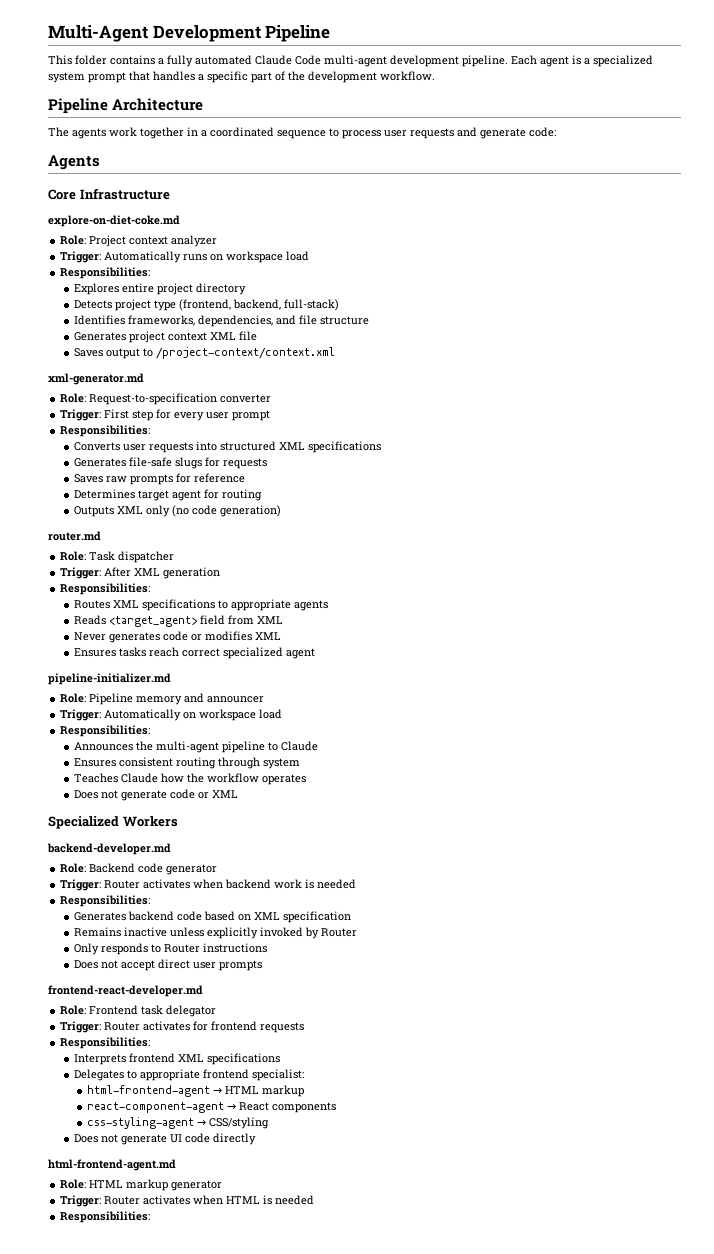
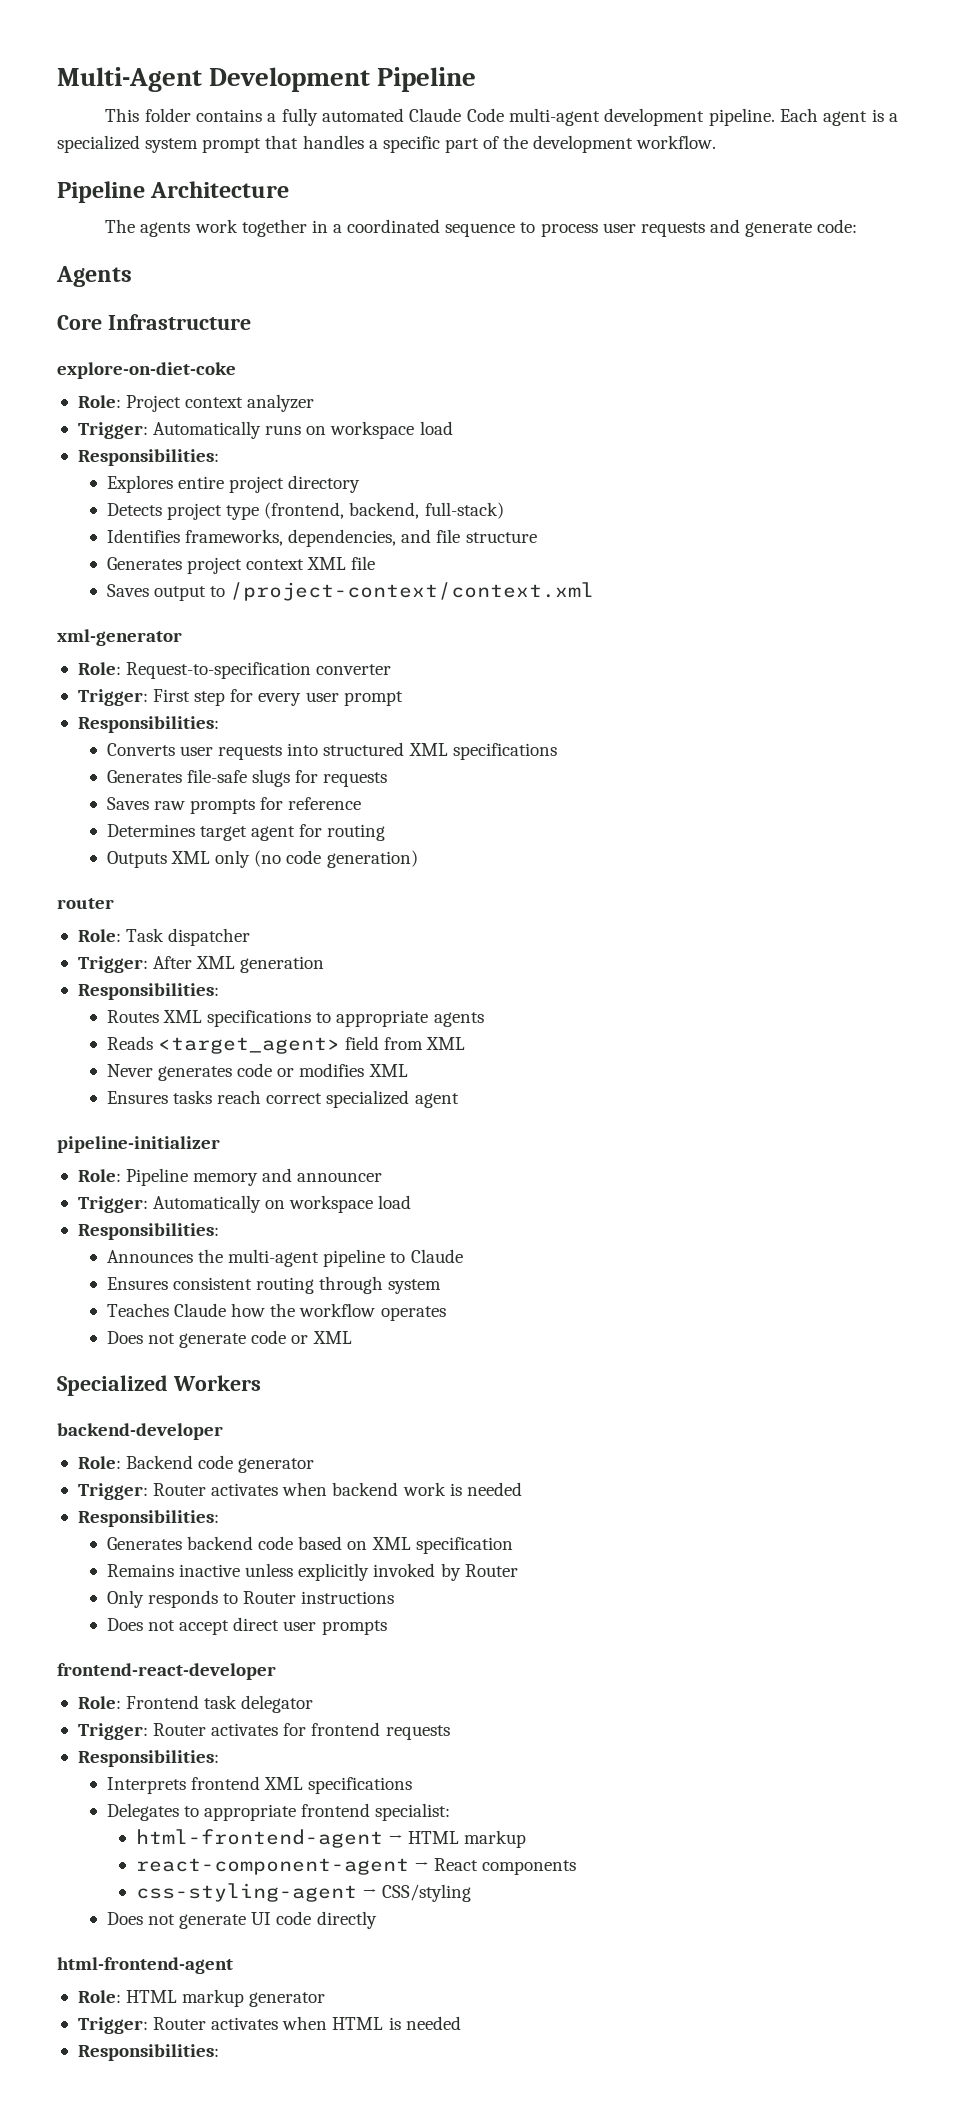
[48,215,180,227] explore-on-diet-coke.md -> [57,362,236,379] explore-on-diet-coke
[48,373,144,385] xml-generator.md -> [57,629,182,646] xml-generator
[48,531,101,541] router.md -> [57,898,114,909] router
[48,673,171,685] pipeline-initializer.md -> [57,1136,220,1153] pipeline-initializer
[47,843,171,855] backend-developer.md -> [57,1423,223,1440] backend-developer
[48,985,203,997] frontend-react-developer.md -> [57,1663,276,1680] frontend-react-developer
[48,1159,176,1171] html-frontend-agent.md -> [57,1957,233,1974] html-frontend-agent

